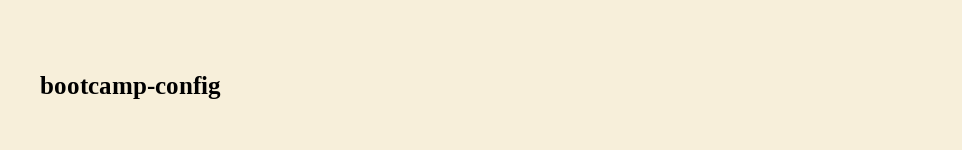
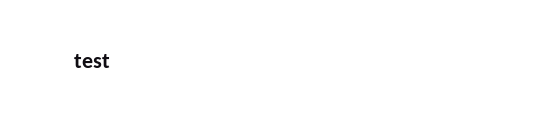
[40,76,221,99] bootcamp-config -> [74,54,110,68] test

